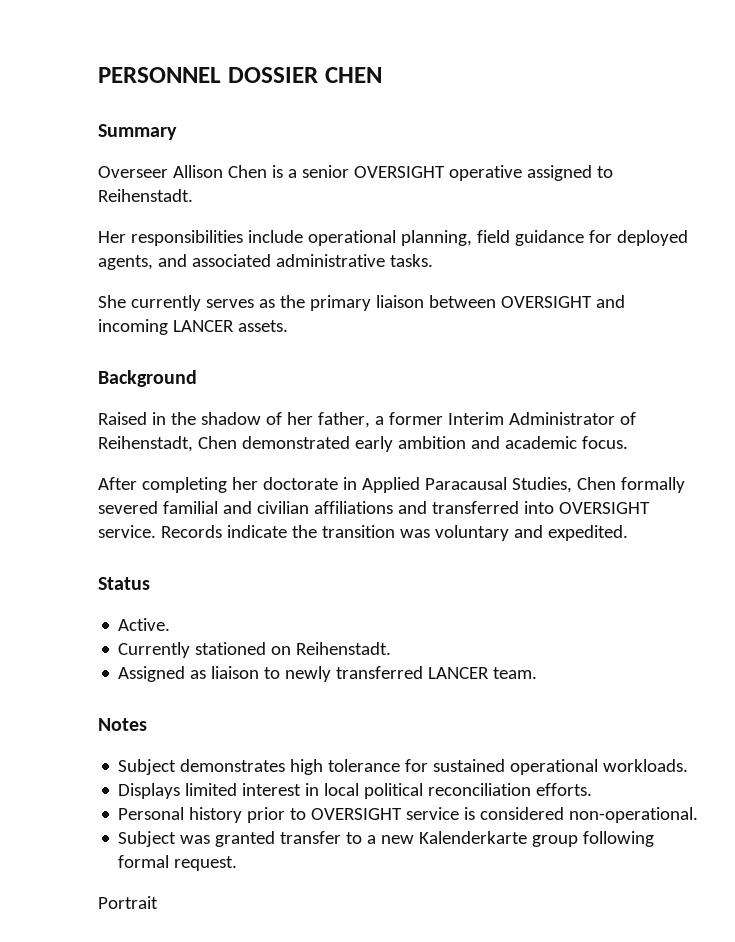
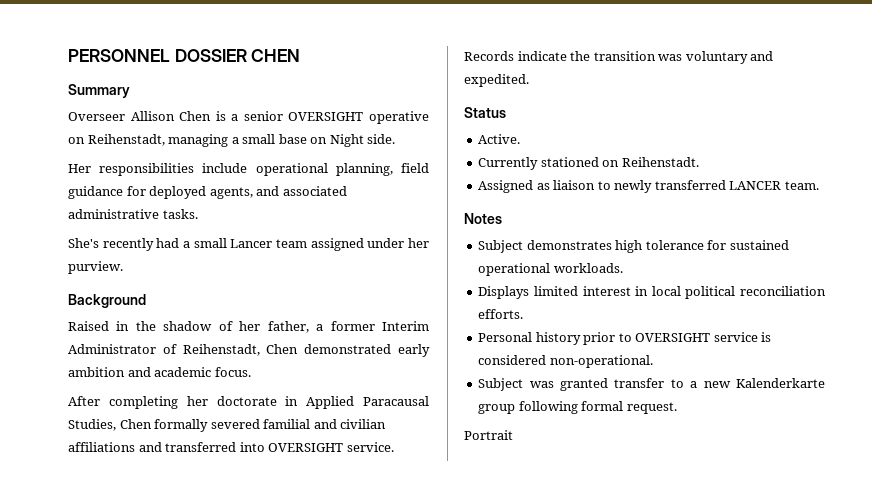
[526,165,613,181] [98,189,193,202] assigned to Reihenstadt. -> [68,134,396,147] on Reihenstadt, managing a small base on Night side.
[98,295,625,311] [98,319,288,335] She currently serves as the primary liaison between OVERSIGHT and incoming LANCER assets. -> [68,238,429,251] [68,261,123,274] She's recently had a small Lancer team assigned under her purview.

